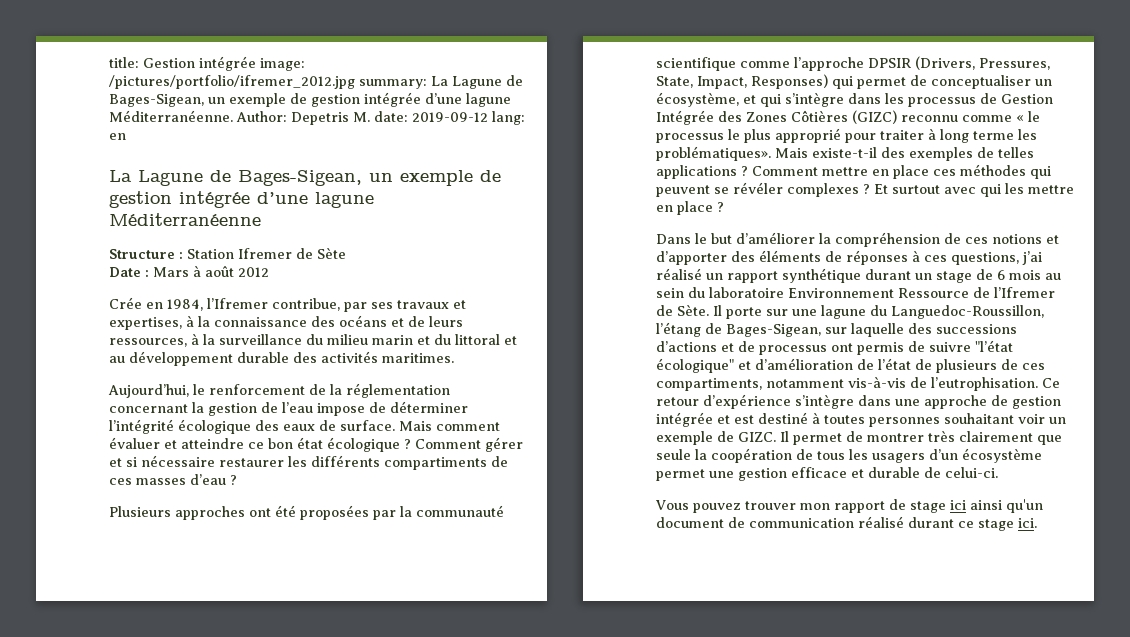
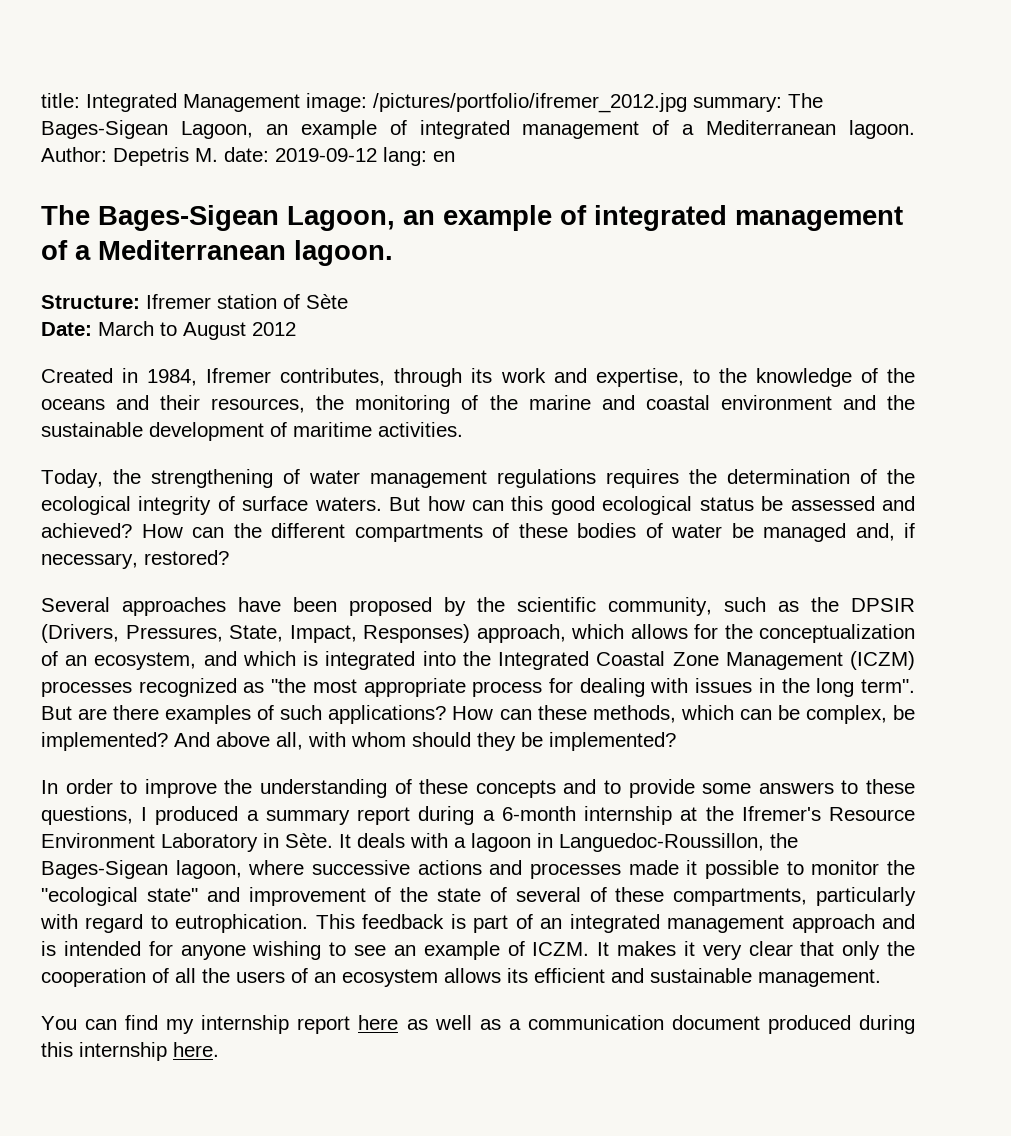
[143,56,256,71] Gestion intégrée -> [86,93,300,112] Integrated Management
[431,75,523,89] [109,92,511,107] [109,110,233,122] La Lagune de Bages-Sigean, un exemple de gestion intégrée d’une lagune Méditerranéenne. -> [788,93,823,108] [41,120,915,139] The Bages-Sigean Lagoon, an example of integrated management of a Mediterranean lagoon.
[109,170,501,186] [109,191,374,208] [109,213,261,226] [109,247,346,259] [109,265,269,277] [109,297,466,312] [109,315,463,330] [109,333,517,347] [109,351,454,366] [108,383,450,398] [109,401,468,416] [109,419,500,434] [109,437,523,452] [109,455,508,470] [109,474,237,485] [109,505,504,520] [656,57,864,71] La Lagune de Bages-Sigean, un exemple de gestion intégrée d’une lagune Méditerranéenne // Structure : Station Ifremer de Sète // Date : Mars à août 2012 // Crée en 1984, l’Ifremer contribue, par ses travaux et expertises, à la connaissance des océans et de leurs ressources, à la surveillance du milieu marin et du littoral et au développement durable des activités maritimes. // Aujourd’hui, le renforcement de la réglementation concernant la gestion de l’eau impose de déterminer l’intégrité écologique des eaux de surface. Mais comment évaluer et atteindre ce bon état écologique ? Comment gérer et si nécessaire restaurer les différents compartiments de ces masses d’eau ? // Plusieurs approches ont été proposées par la communauté scientifique comme l’approche -> [41,205,903,231] [41,240,393,266] [41,294,348,309] [41,321,296,340] [41,368,915,387] [41,395,916,414] [41,422,463,441] [41,469,915,488] [41,496,916,515] [41,523,915,542] [41,550,229,569] [41,597,839,616] The Bages-Sigean Lagoon, an example of integrated management of a Mediterranean lagoon. // Structure: Ifremer station of Sète // Date: March to August 2012 // Created in 1984, Ifremer contributes, through its work and expertise, to the knowledge of the oceans and their resources, the monitoring of the marine and coastal environment and the sustainable development of maritime activities. // Today, the strengthening of water management regulations requires the determination of the ecological integrity of surface waters. But how can this good ecological status be assessed and achieved? How can the different compartments of these bodies of water be managed and, if necessary, restored? // Several approaches have been proposed by the scientific community, such as the
[832,75,1052,89] [656,92,1053,107] [656,110,1040,125] [656,128,1037,143] [656,146,1034,161] [656,164,1051,179] [656,182,1074,197] [656,201,724,215] [656,232,1059,247] [656,250,1042,265] [656,268,1061,283] [656,287,1055,298] [656,304,1044,319] [656,322,1017,337] [656,340,1013,355] [656,358,1045,373] [656,376,1060,391] [656,394,1061,409] [656,412,1066,427] [656,430,1062,445] [656,448,1042,463] [656,467,998,481] [655,499,1043,513] [656,516,1037,531] qui permet de conceptualiser un écosystème, et qui s’intègre dans les processus de Gestion Intégrée des Zones Côtières (GIZC) reconnu comme « le processus le plus approprié pour traiter à long terme les problématiques». Mais existe-t-il des exemples de telles applications ? Comment mettre en place ces méthodes qui peuvent se révéler complexes ? Et surtout avec qui les mettre en place ? // Dans le but d’améliorer la compréhension de ces notions et d’apporter des éléments de réponses à ces questions, j’ai réalisé un rapport synthétique durant un stage de 6 mois au sein du laboratoire Environnement Ressource de l’Ifremer de Sète. Il porte sur une lagune du Languedoc-Roussillon, l’étang de Bages-Sigean, sur laquelle des successions d’actions et de processus ont permis de suivre "l’état écologique" et d’amélioration de l’état de plusieurs de ces compartiments, notamment vis-à-vis de l’eutrophisation. Ce retour d’expérience s’intègre dans une approche de gestion intégrée et est destiné à toutes personnes souhaitant voir un exemple de GIZC. Il permet de montrer très clairement que seule la coopération de tous les usagers d’un écosystème permet une gestion efficace et durable de celui-ci. // Vous pouvez trouver mon rapport de stage ici ainsi qu'un document de communication réalisé durant ce stage ici. -> [476,624,915,643] [41,651,916,670] [41,678,915,697] [41,705,916,724] [41,732,676,751] [41,779,916,798] [41,806,916,825] [41,833,798,852] [41,860,915,879] [41,887,916,906] [40,914,915,933] [41,941,916,960] [41,968,881,987] [41,1015,915,1034] [41,1042,219,1061] approach, which allows for the conceptualization of an ecosystem, and which is integrated into the Integrated Coastal Zone Management (ICZM) processes recognized as "the most appropriate process for dealing with issues in the long term". But are there examples of such applications? How can these methods, which can be complex, be implemented? And above all, with whom should they be implemented? // In order to improve the understanding of these concepts and to provide some answers to these questions, I produced a summary report during a 6-month internship at the Ifremer's Resource Environment Laboratory in Sète. It deals with a lagoon in Languedoc-Roussillon, the Bages-Sigean lagoon, where successive actions and processes made it possible to monitor the "ecological state" and improvement of the state of several of these compartments, particularly with regard to eutrophication. This feedback is part of an integrated management approach and is intended for anyone wishing to see an example of ICZM. It makes it very clear that only the cooperation of all the users of an ecosystem allows its efficient and sustainable management. // You can find my internship report here as well as a communication document produced during this internship here.

